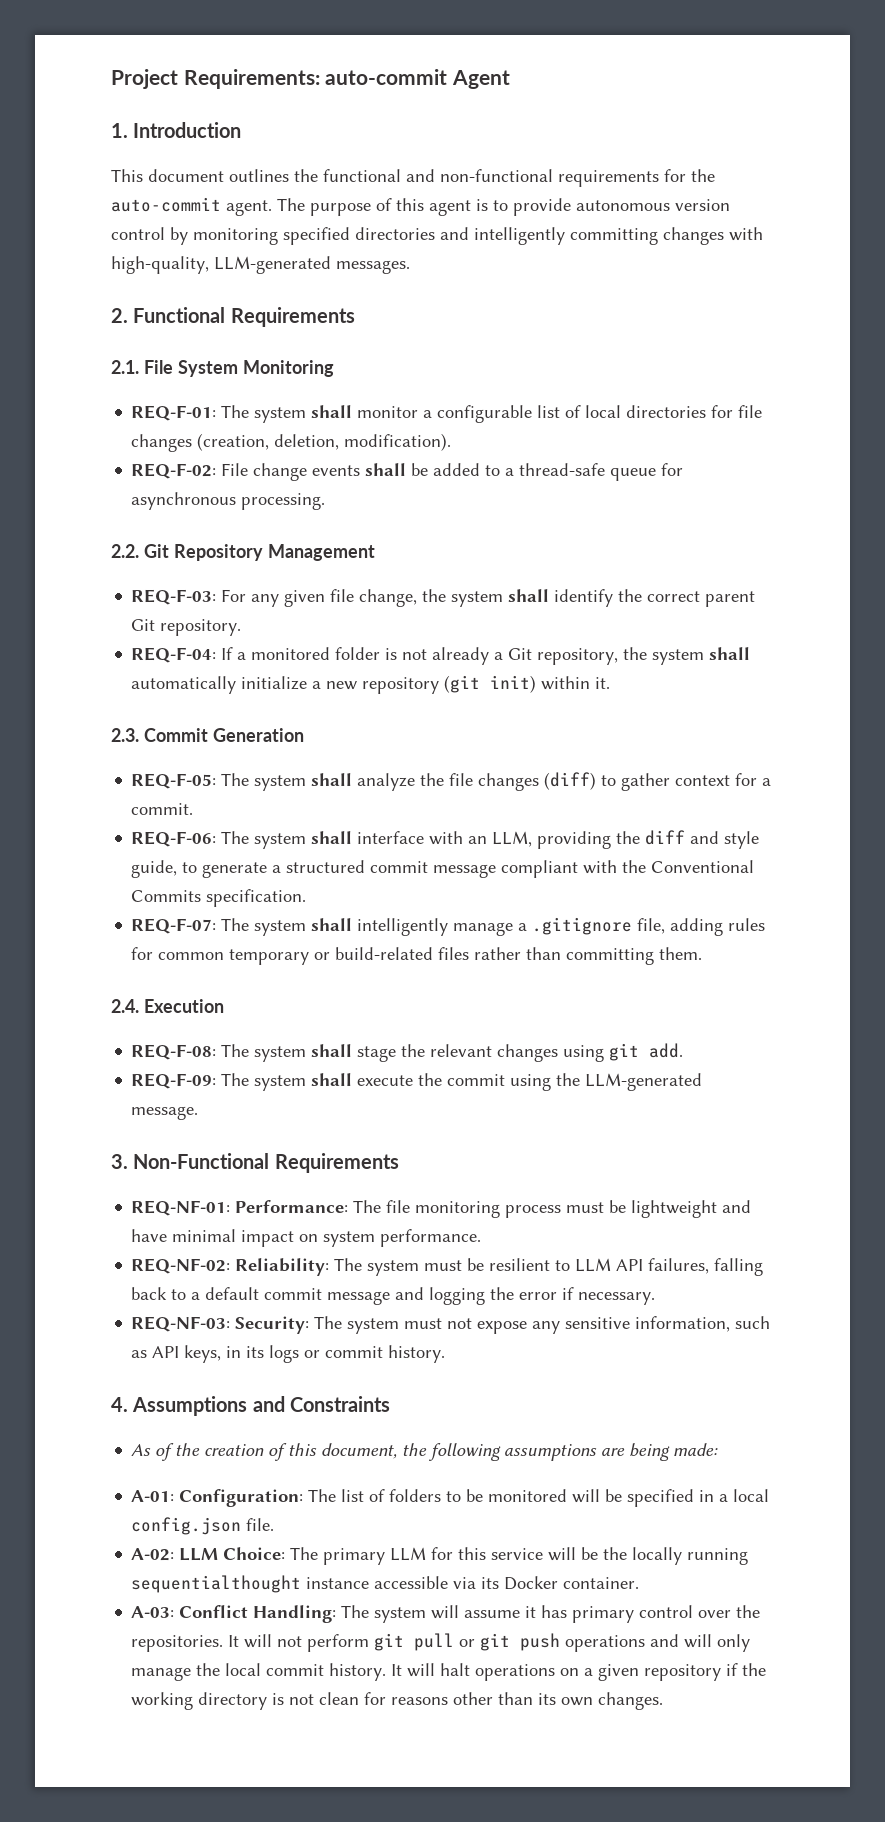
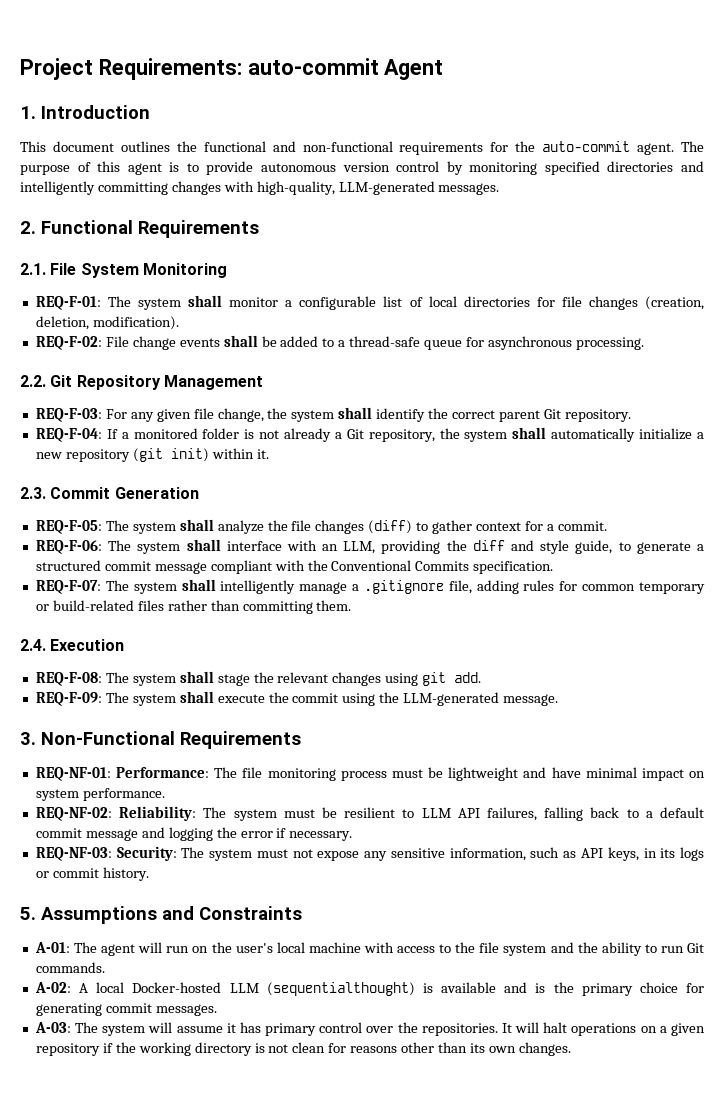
[111,1397,128,1412] 4. -> [20,907,36,920] 5.
[131,1443,719,1461] [131,1489,770,1507] [131,1517,275,1535] [131,1547,749,1565] [131,1575,640,1593] As of the creation of this document, the following assumptions are being made: // A-01: Configuration: The list of folders to be monitored will be specified in a local config.json file. // A-02: LLM Choice: The primary LLM for this service will be the locally running sequentialthought instance accessible via its Docker container. -> [34,942,704,956] [35,962,105,973] [34,982,704,996] [35,1003,217,1016] A-01: The agent will run on the user's local machine with access to the file system and the ability to run Git commands. // A-02: A local Docker-hosted LLM (sequentialthought) is available and is the primary choice for generating commit messages.
[179,1605,337,1623] Conflict Handling: -> (71, 1027) none
[277,1633,751,1652] [131,1663,436,1681] not perform git pull or git push operations and will only manage the local commit history. It will -> (540, 1027) none

